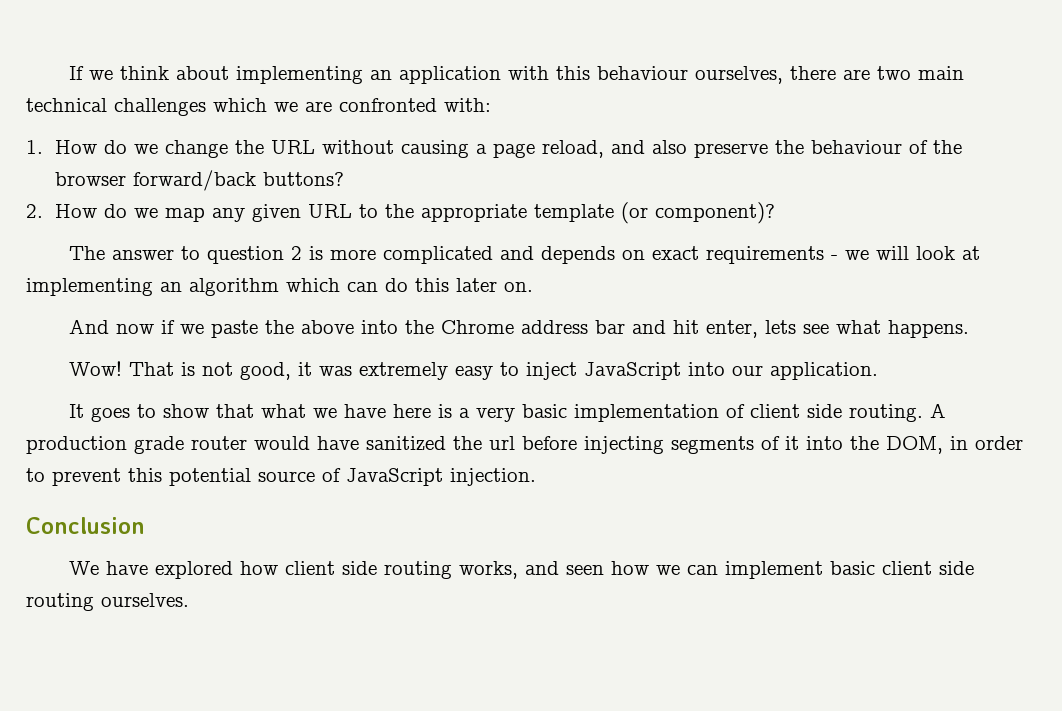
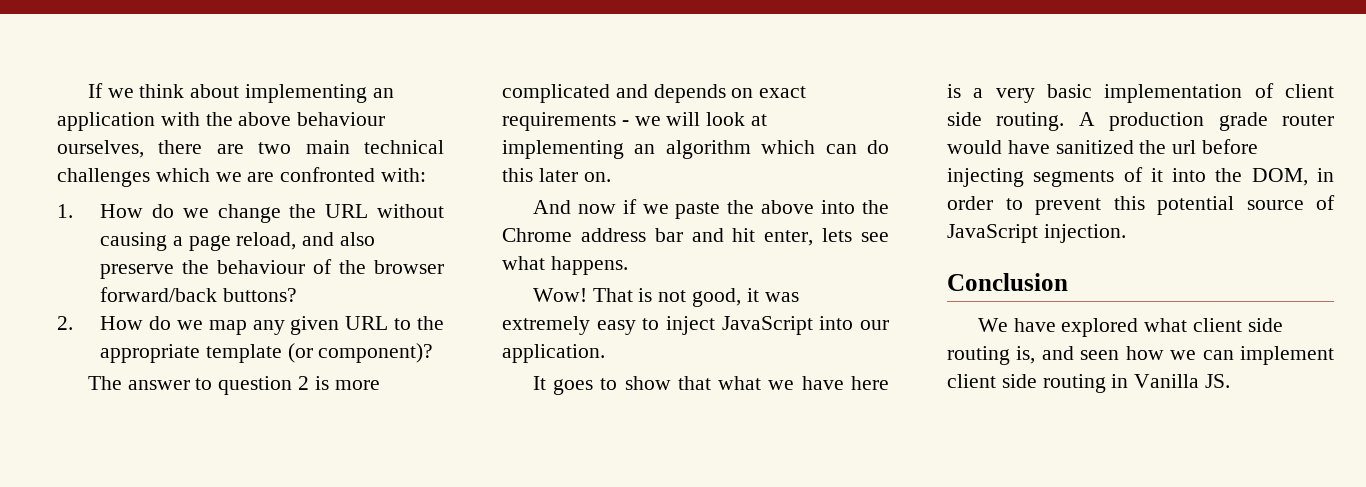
[556,66,591,80] this -> [205,112,292,126] the above
[240,561,519,579] how client side routing works, -> [1144,318,1283,332] [947,346,1036,365] what client side routing is,
[830,561,975,575] [26,593,189,611] basic client side routing ourselves. -> [947,374,1231,393] client side routing in Vanilla JS.

